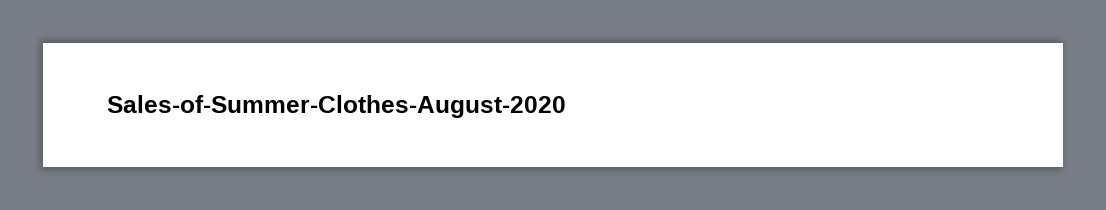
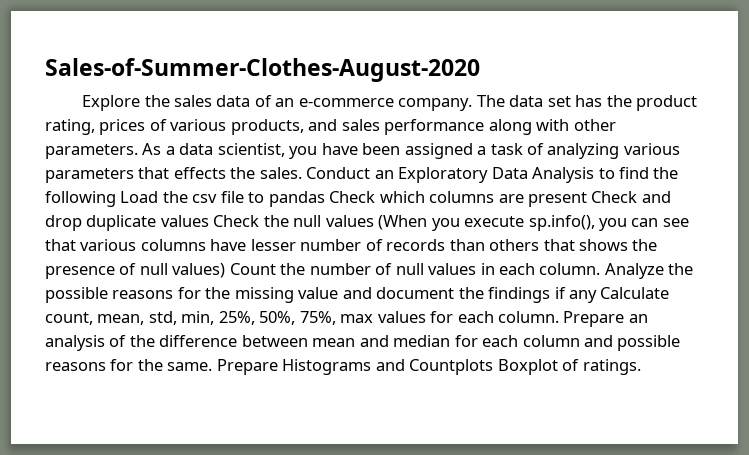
(566, 106) none -> [82,95,697,111] [45,119,616,135] [45,143,680,159] [45,167,679,183] [45,191,671,207] [45,215,689,231] [45,239,658,251] [45,263,694,279] [45,287,670,303] [45,311,648,327] [45,335,681,351] [45,359,641,375] // Explore the sales data of an e-commerce company. The data set has the product rating, prices of various products, and sales performance along with other parameters. As a data scientist, you have been assigned a task of analyzing various parameters that effects the sales. Conduct an Exploratory Data Analysis to find the following Load the csv file to pandas Check which columns are present Check and drop duplicate values Check the null values (When you execute sp.info(), you can see that various columns have lesser number of records than others that shows the presence of null values) Count the number of null values in each column. Analyze the possible reasons for the missing value and document the findings if any Calculate count, mean, std, min, 25%, 50%, 75%, max values for each column. Prepare an analysis of the difference between mean and median for each column and possible reasons for the same. Prepare Histograms and Countplots Boxplot of ratings.

